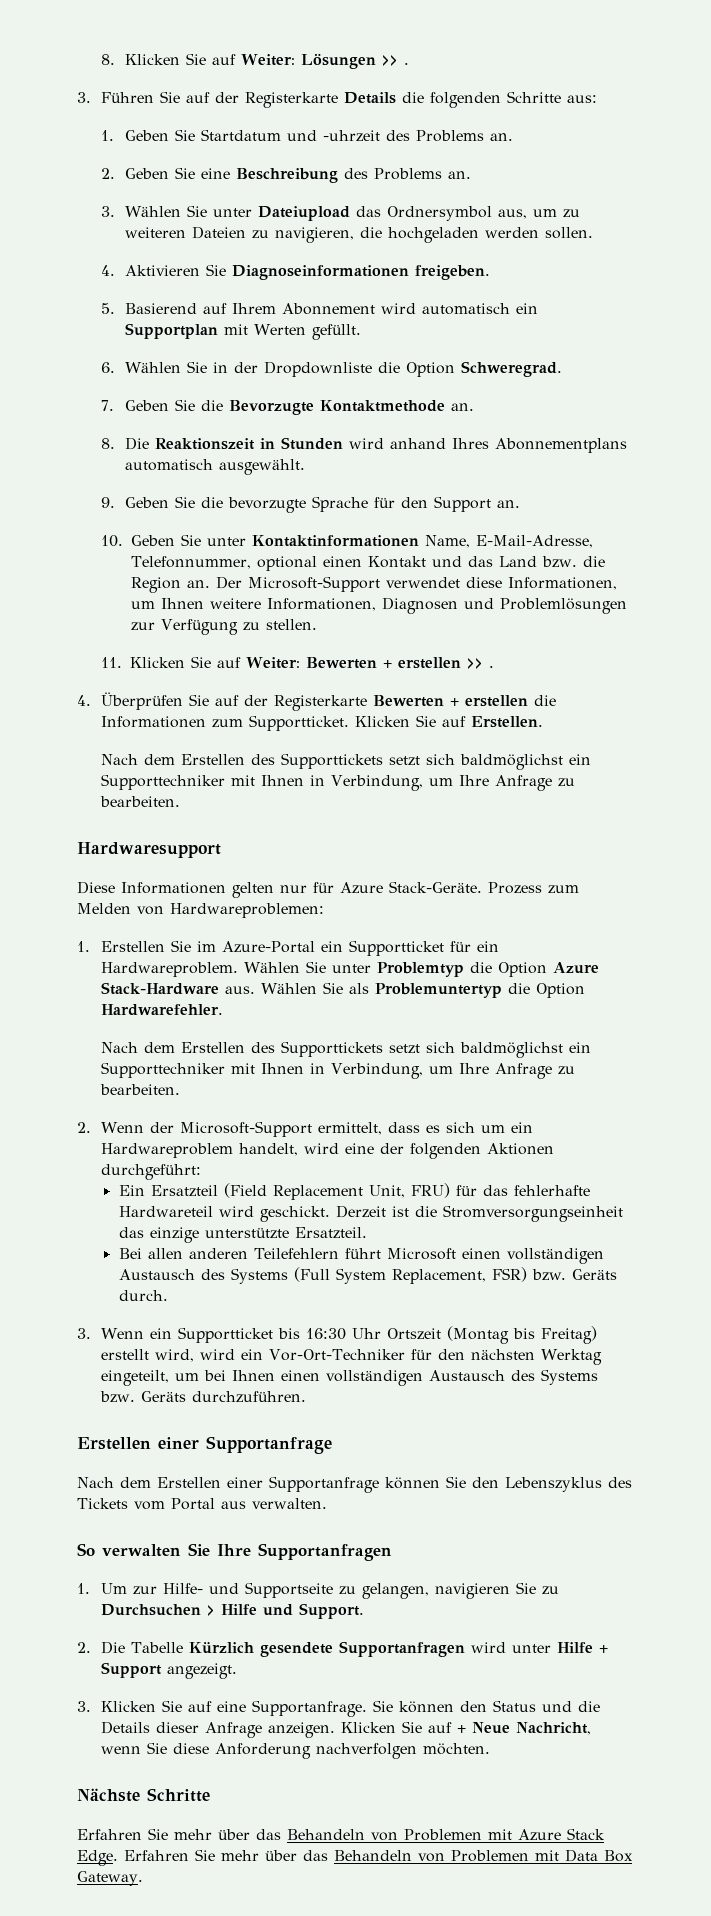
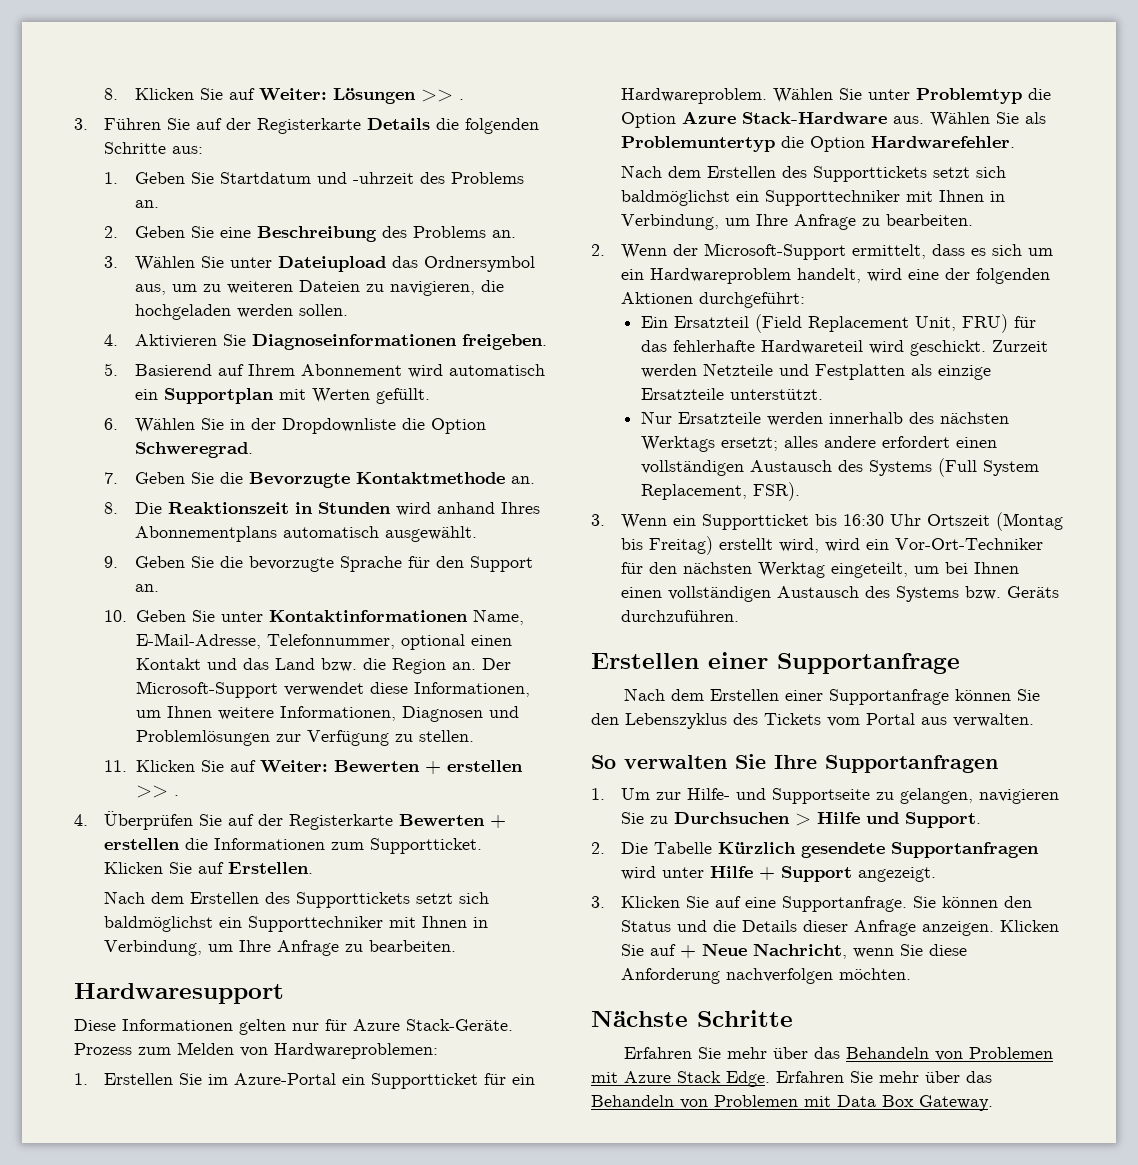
[335,1205,623,1222] [118,1227,367,1243] [118,1248,457,1260] Derzeit ist die Stromversorgungseinheit das einzige unterstützte Ersatzteil. // Bei allen anderen Teilefehlern führt Microsoft -> [991,340,1048,352] [640,363,991,380] [640,388,823,400] [640,411,1009,426] [640,436,950,452] Zurzeit werden Netzteile und Festplatten als einzige Ersatzteile unterstützt. // Nur Ersatzteile werden innerhalb des nächsten Werktags ersetzt; alles andere erfordert
[491,1267,618,1282] [118,1290,168,1301] FSR) bzw. Geräts durch. -> [752,482,800,501] FSR).

